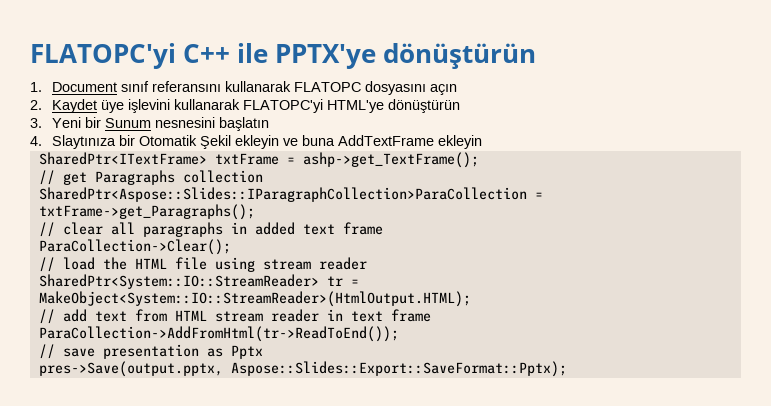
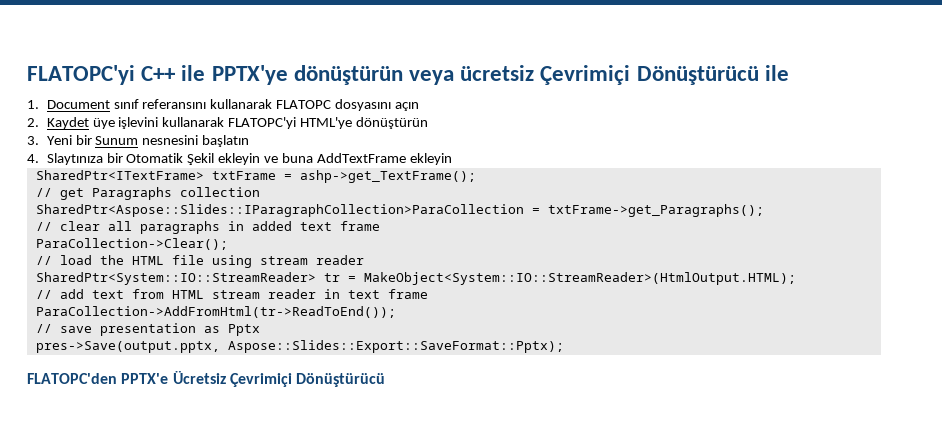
(536, 56) none -> [409,65,789,85] veya ücretsiz Çevrimiçi Dönüştürücü ile
(567, 369) none -> [27,371,386,387] // FLATOPC'den PPTX'e Ücretsiz Çevrimiçi Dönüştürücü

